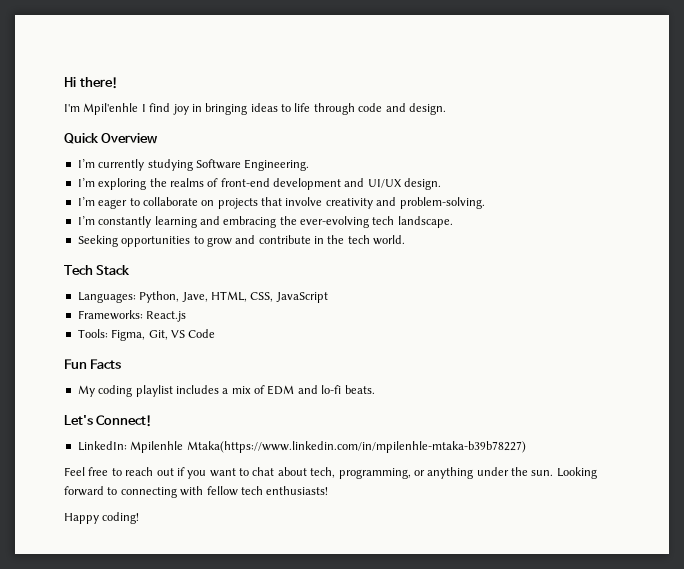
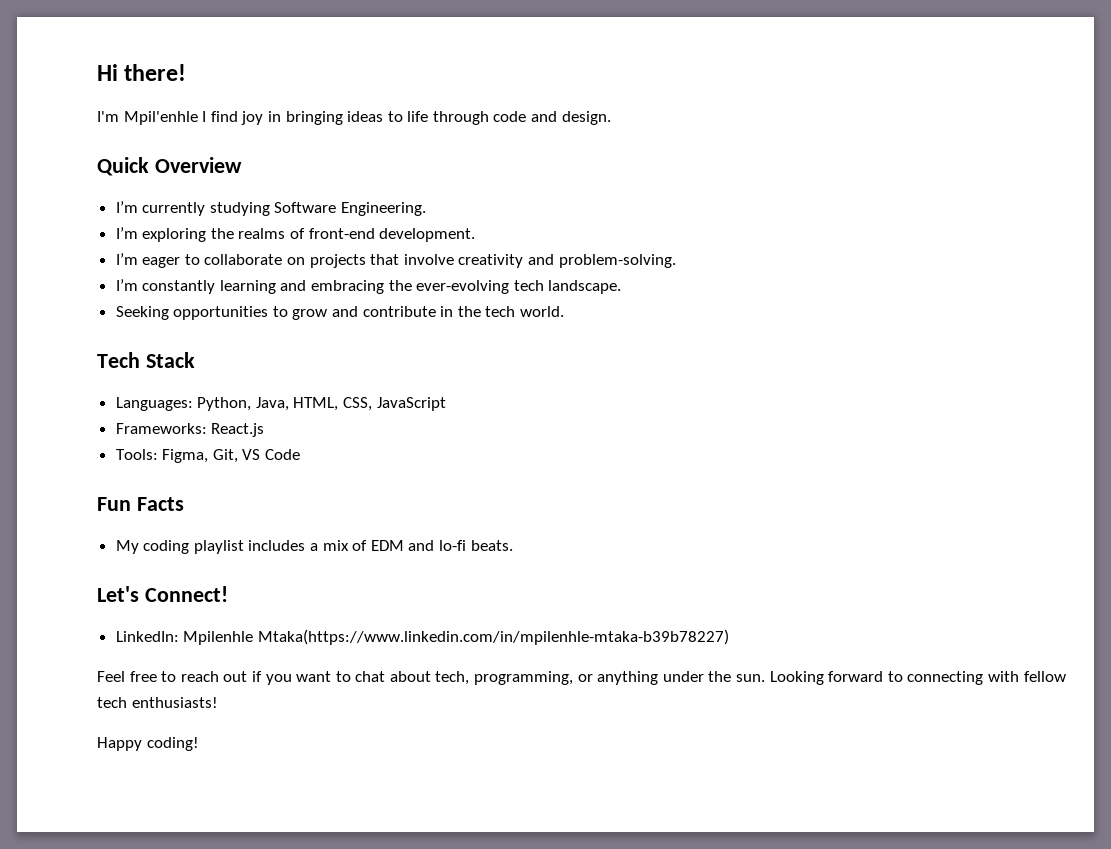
[273,178,442,190] development and UI/UX design. -> [379,228,476,242] development.
[181,292,208,302] Jave, -> [255,397,289,411] Java,

